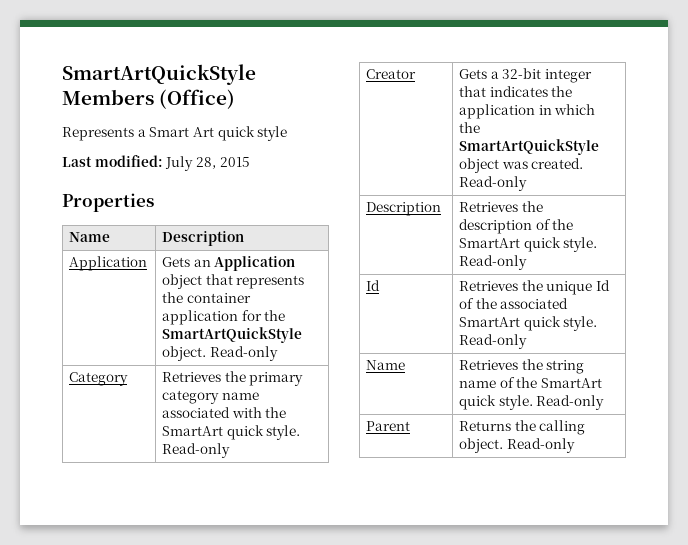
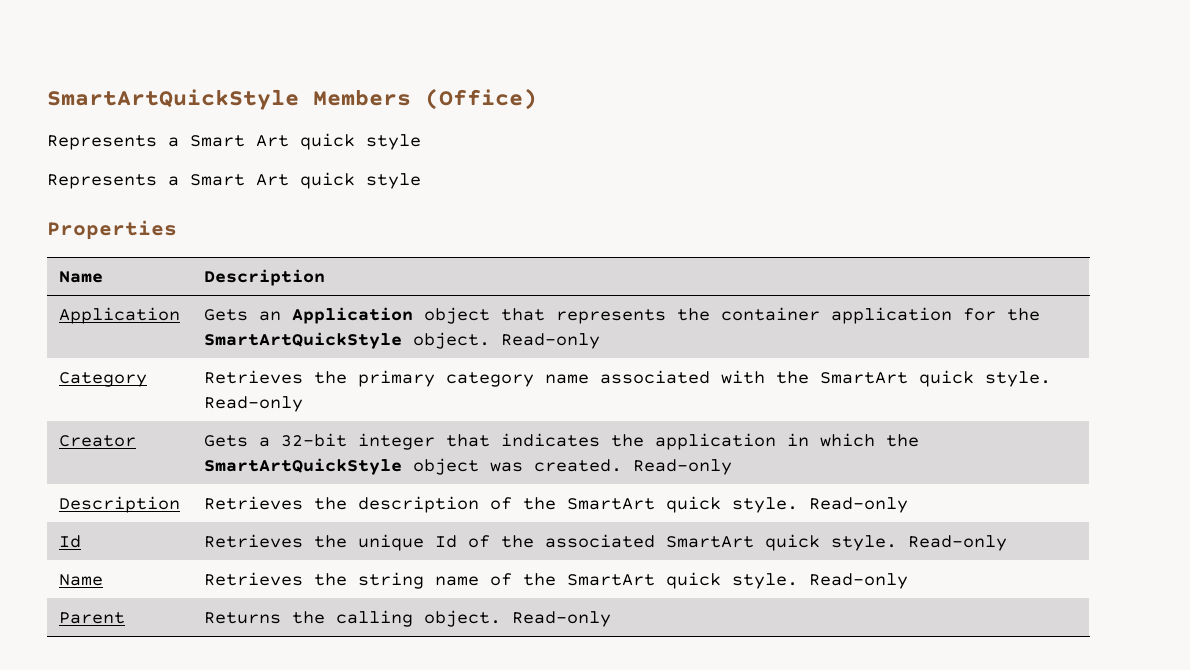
[62,155,250,171] Last modified: July 28, 2015 -> [47,172,421,189] Represents a Smart Art quick style

